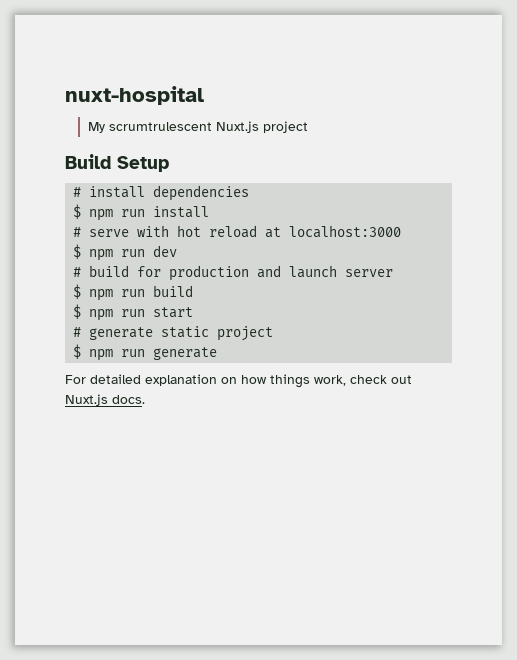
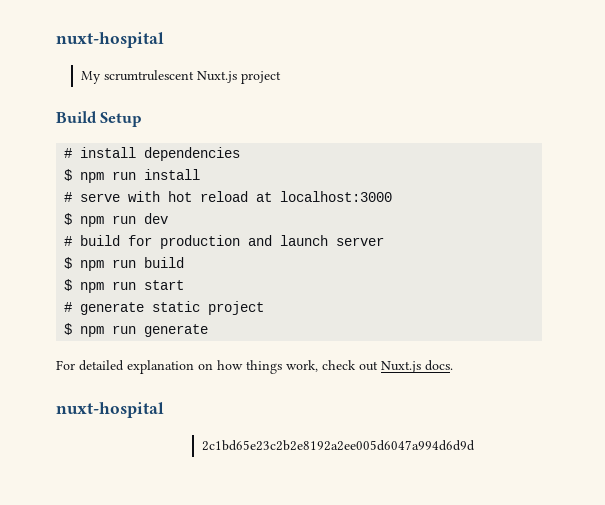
(145, 399) none -> [56,402,164,418] [201,440,475,451] // nuxt-hospital // 2c1bd65e23c2b2e8192a2ee005d6047a994d6d9d

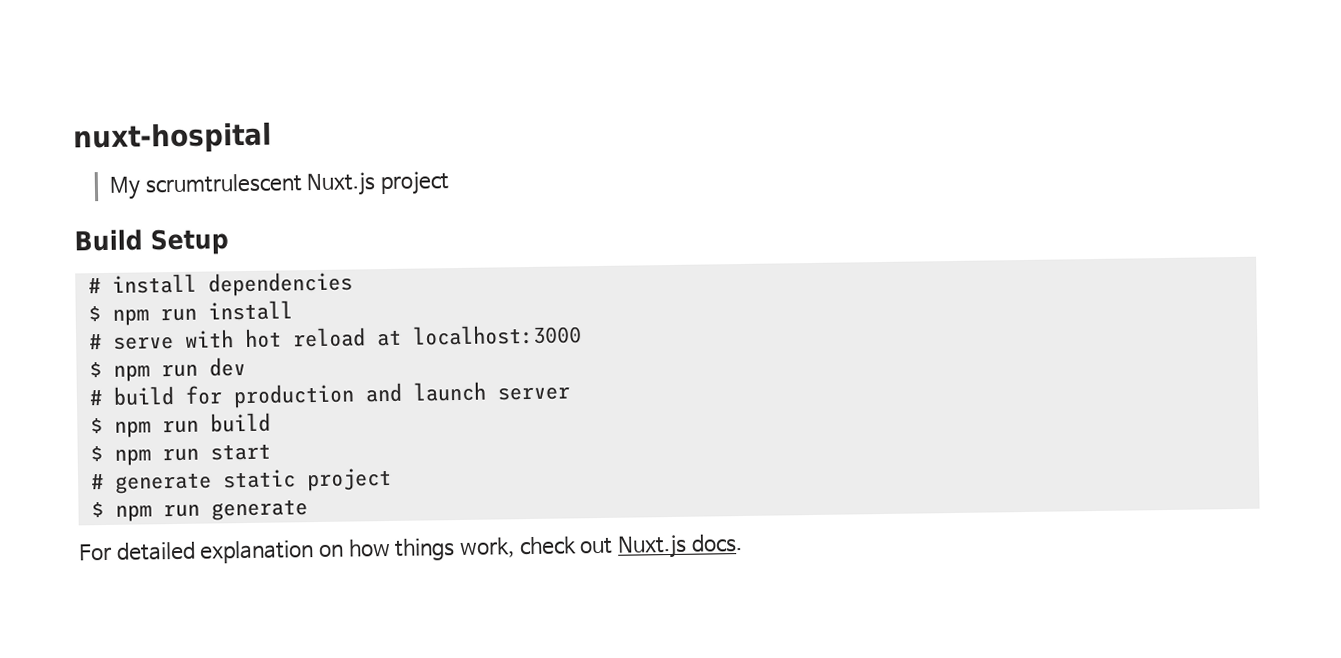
[56,402,164,418] [201,440,475,451] // nuxt-hospital // 2c1bd65e23c2b2e8192a2ee005d6047a994d6d9d -> (743, 543) none

